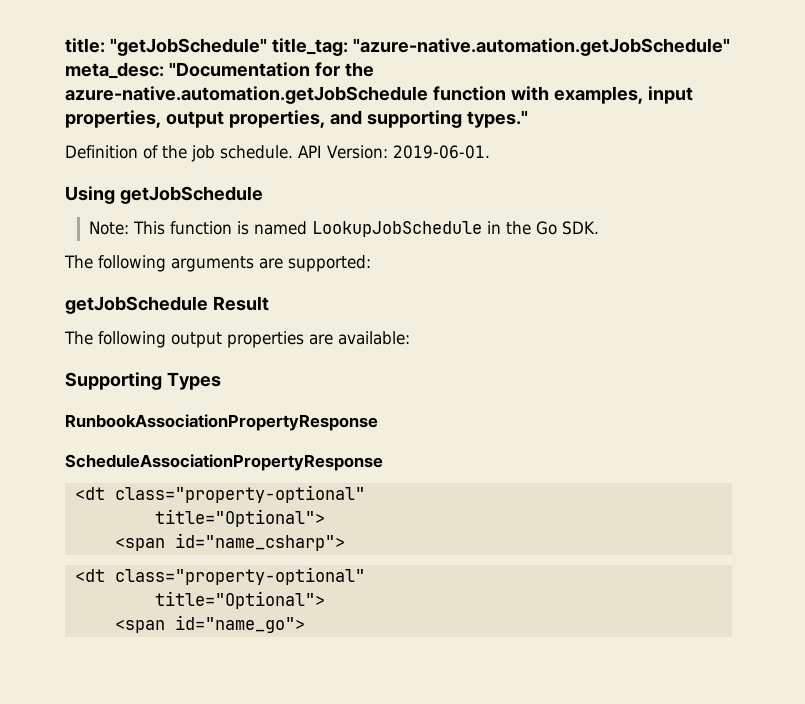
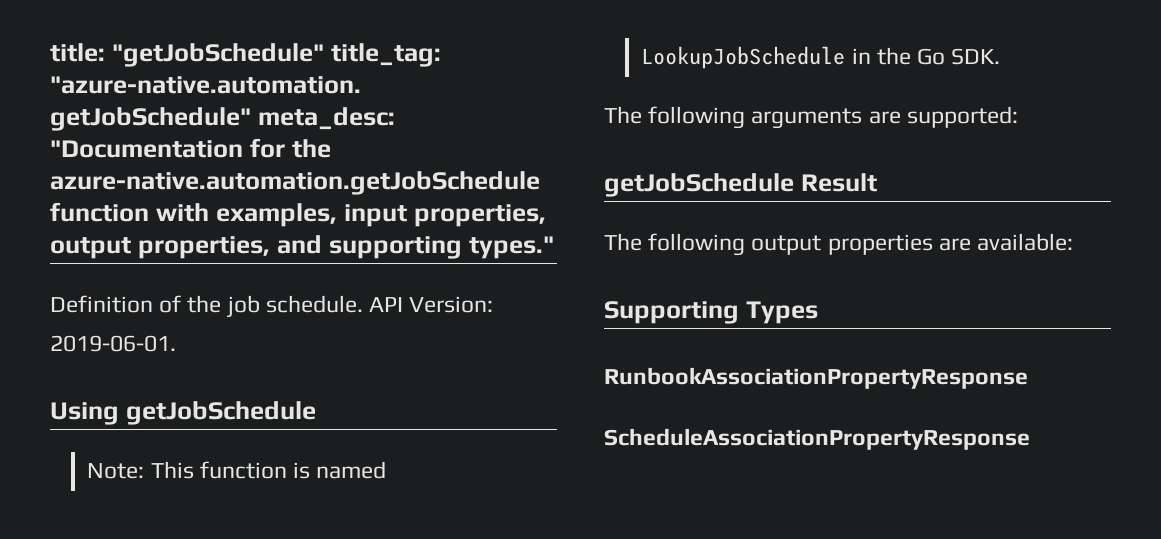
[74,485,365,503] [154,509,325,527] [114,533,345,551] [74,567,365,585] [154,591,325,609] [114,615,305,633] // <dt class="property-optional" // title="Optional"> // <span id="name_csharp"> // <dt class="property-optional" // title="Optional"> // <span id="name_go"> -> (1030, 439) none

